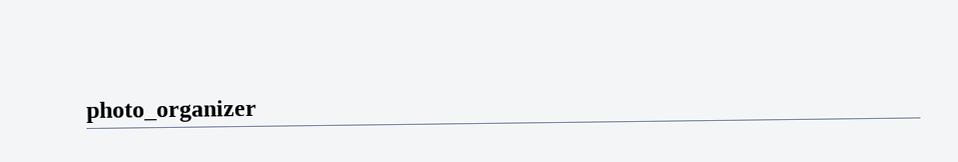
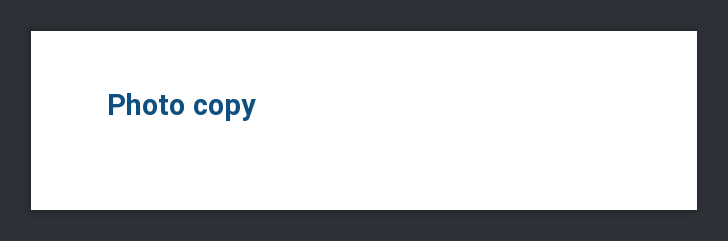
[86,99,257,124] photo_organizer -> [107,93,256,121] Photo copy

